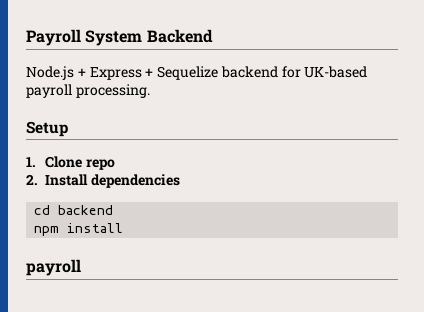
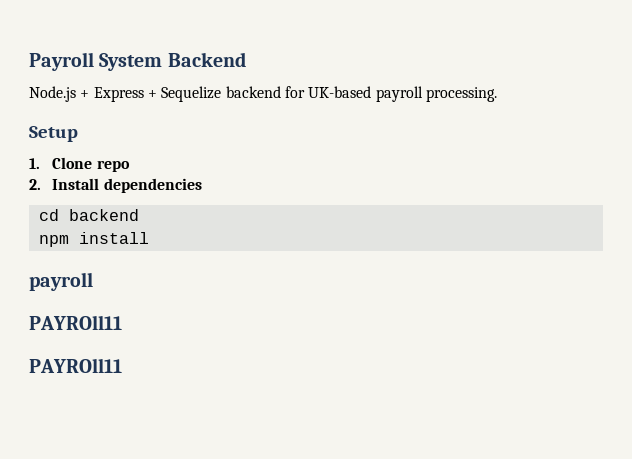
(81, 267) none -> [29,315,122,330] [29,358,122,373] // PAYROll11 // PAYROll11

